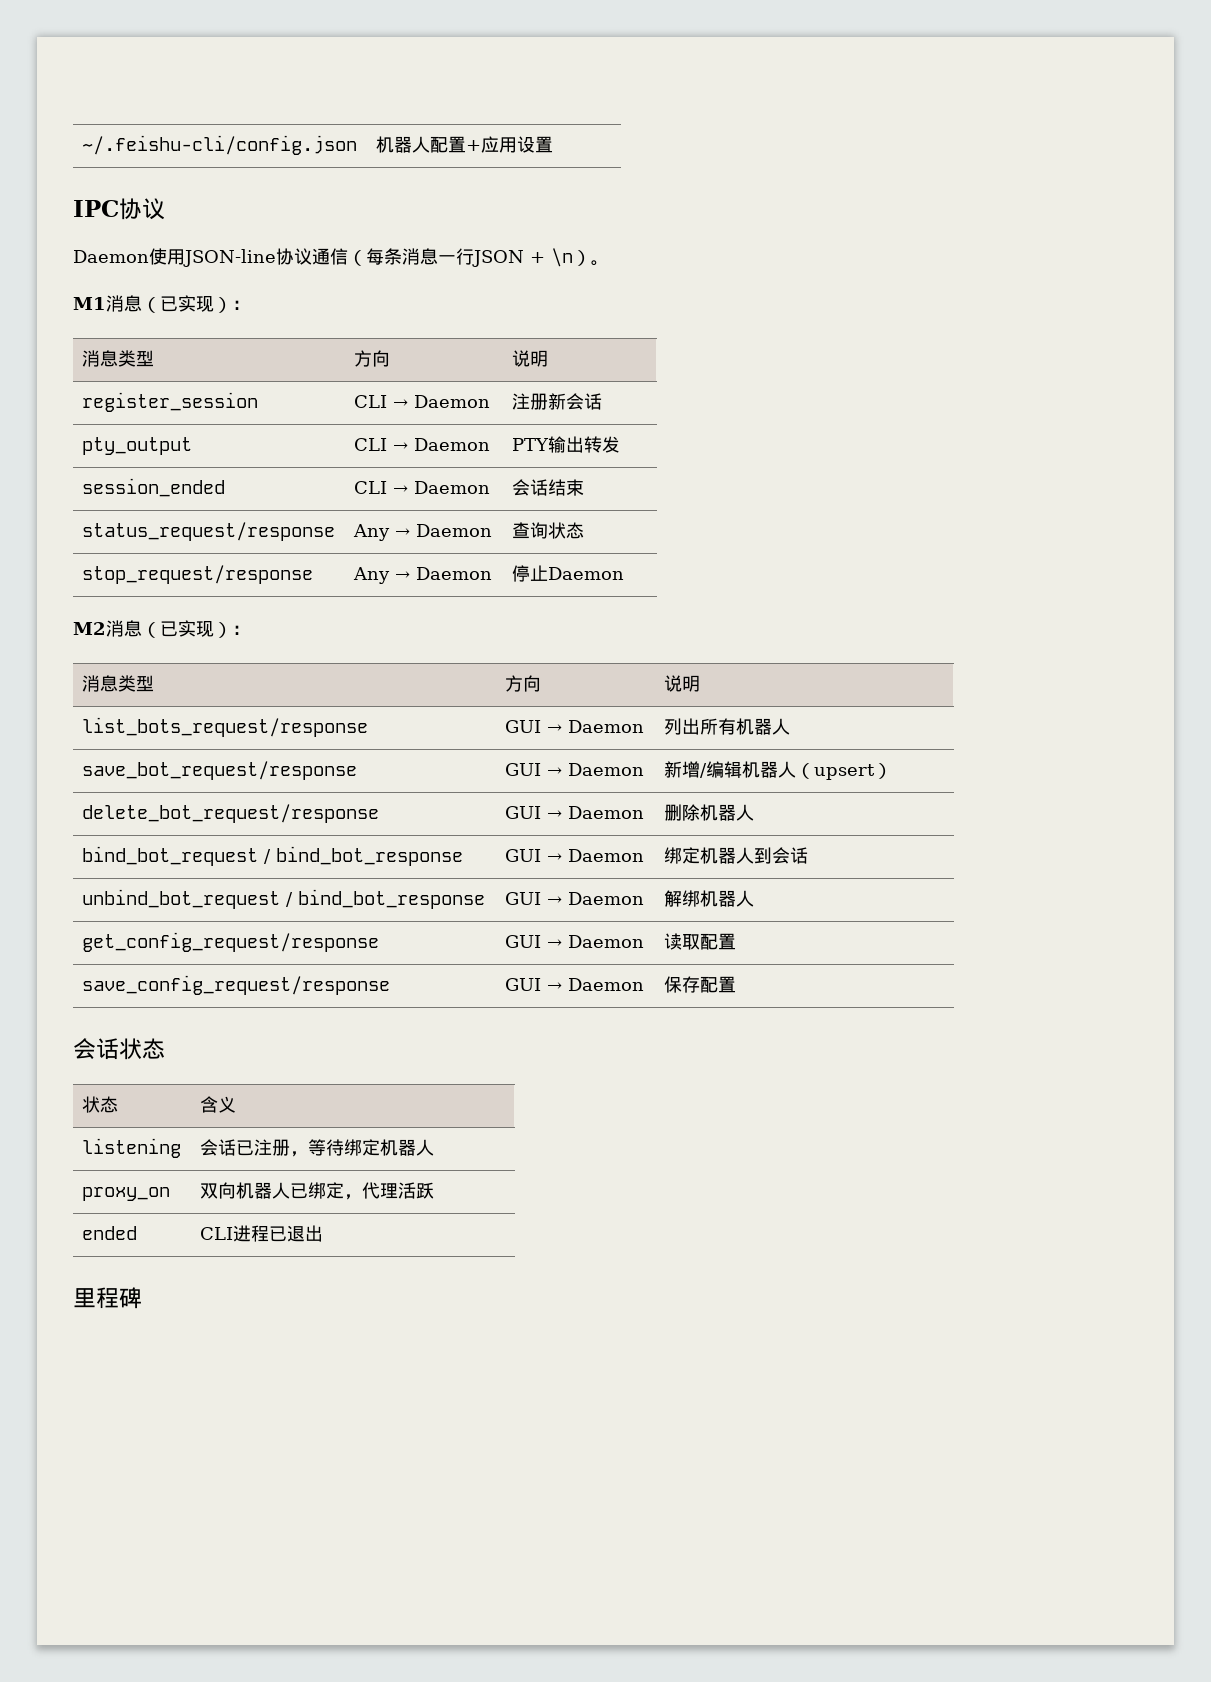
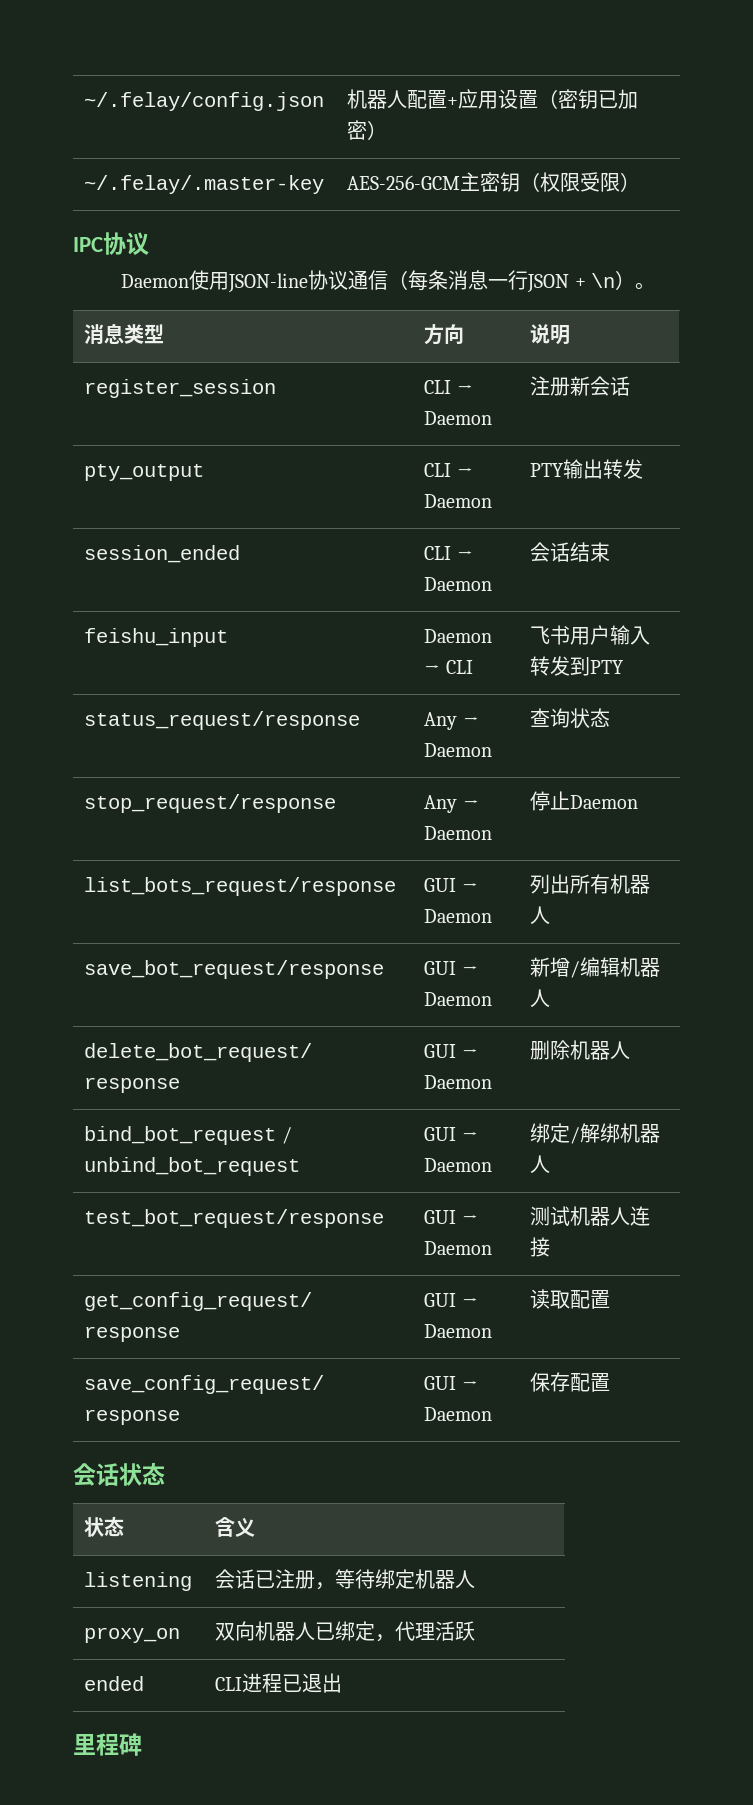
[82,135,358,155] ~/.feishu-cli/config.json -> [84,92,325,111] ~/.felay/config.json
(554, 144) none -> [538,89,639,109] [347,120,388,140] [84,175,325,194] [347,172,641,192] （密钥已加密） // ~/.felay/.master-key | AES-256-GCM主密钥（权限受限）
[73,295,250,313] // M1消息（已实现）： -> (656, 286) none
(585, 487) none -> [84,628,229,647] [424,629,493,643] [424,660,473,674] [530,625,651,645] [530,656,625,676] // feishu_input | Daemon → CLI | 飞书用户输入转发到PTY
[73,620,250,638] [82,675,155,692] [505,675,542,692] [664,675,701,692] // M2消息（已实现）： // 消息类型 | 方向 | 说明 -> (639, 802) none
[796,763,893,780] （upsert） -> (551, 998) none
[276,846,464,866] bind_bot_response -> [84,1157,301,1176] unbind_bot_request
[700,847,809,864] [82,889,486,909] [505,892,645,905] [664,890,755,907] 机器人到会话 // unbind_bot_request / bind_bot_response | GUI → Daemon | 解绑机器人 -> [570,1123,661,1144] [530,1155,551,1173] [84,1209,385,1228] [424,1210,478,1224] [424,1241,493,1255] [530,1206,651,1226] [530,1237,551,1257] /解绑机器人 // test_bot_request/response | GUI → Daemon | 测试机器人连接

